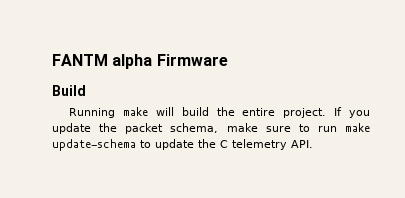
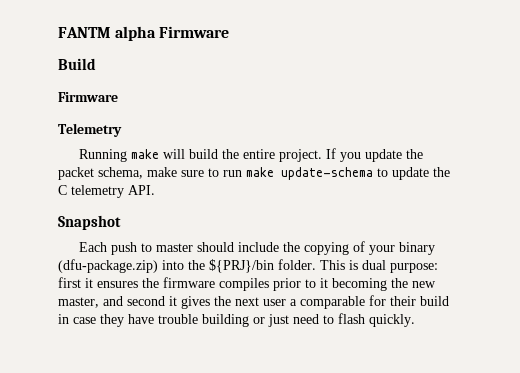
(86, 90) none -> [58,92,118,102] [58,123,122,137] // Firmware // Telemetry
(313, 144) none -> [58,215,121,230] [79,241,436,255] [58,259,438,273] [58,277,436,291] [58,295,449,309] [58,313,415,327] // Snapshot // Each push to master should include the copying of your binary (dfu-package.zip) into the ${PRJ}/bin folder. This is dual purpose: first it ensures the firmware compiles prior to it becoming the new master, and second it gives the next user a comparable for their build in case they have trouble building or just need to flash quickly.

